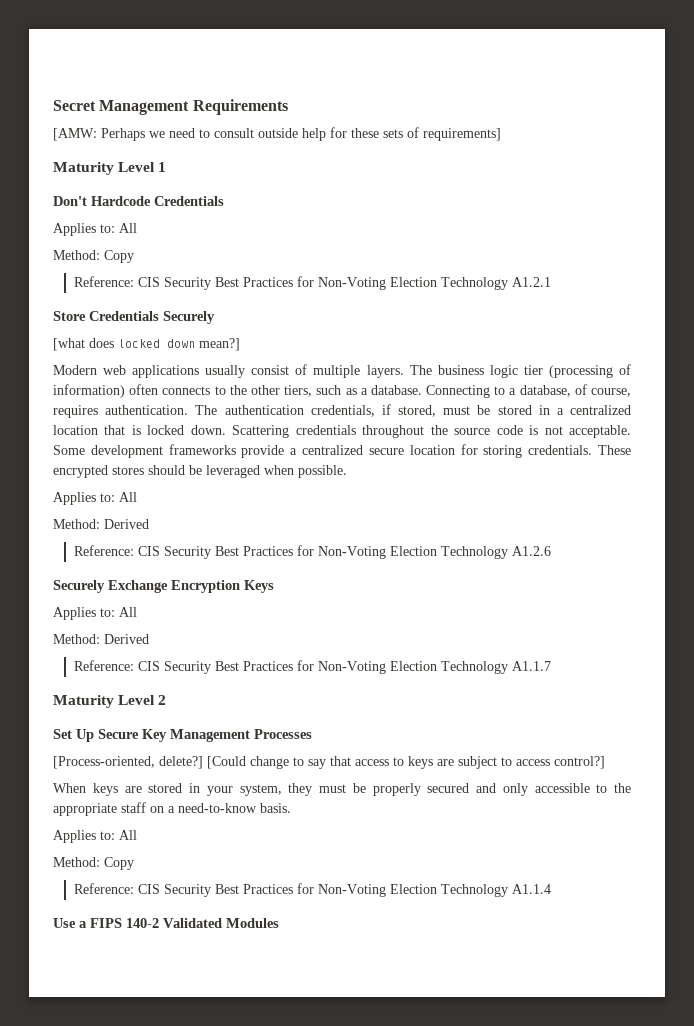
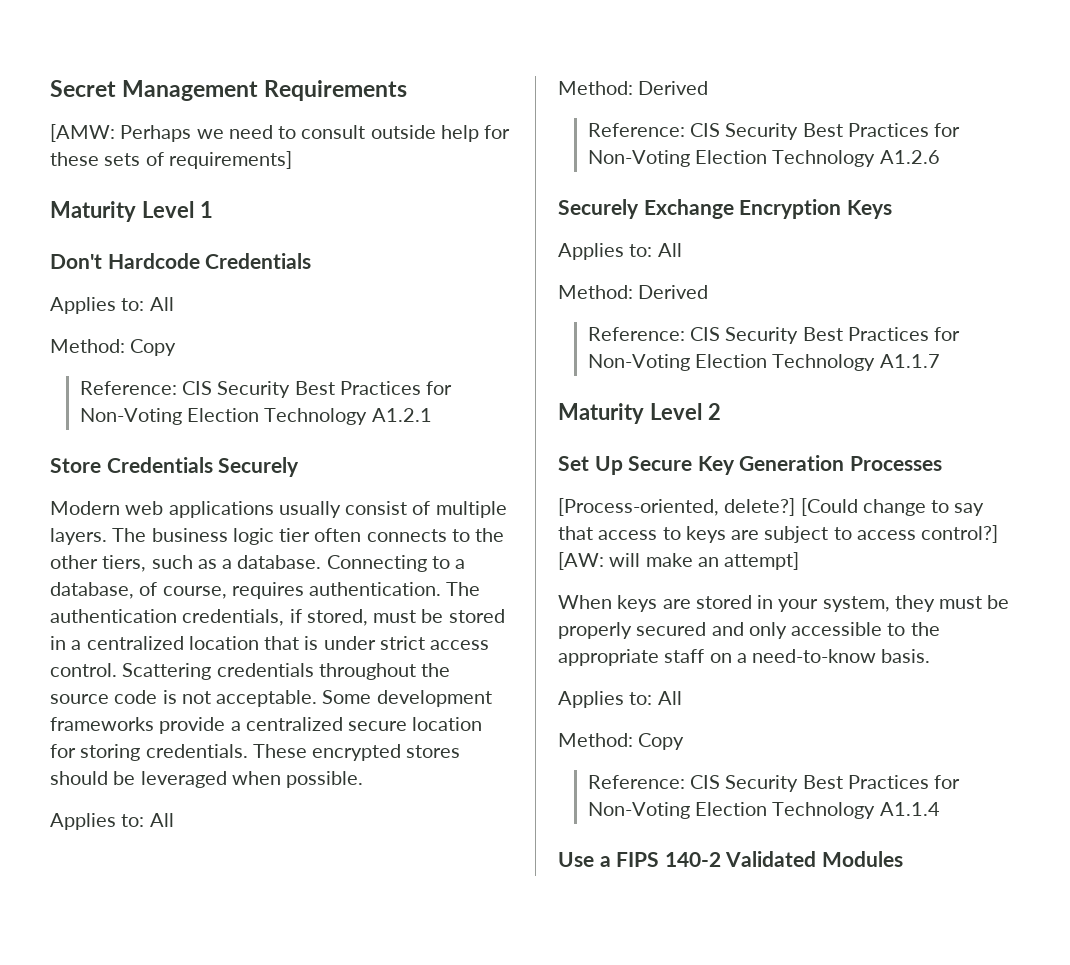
[53,338,240,351] // [what does locked down mean?] -> (300, 467) none
[548,364,632,378] [53,384,125,398] (processing of information) -> (311, 535) none
[147,425,226,435] locked down. -> [323,636,490,650] [50,663,117,677] under strict access control.
[170,729,250,742] Management -> [739,455,845,471] Generation
(605, 762) none -> [558,552,800,570] [AW: will make an attempt]

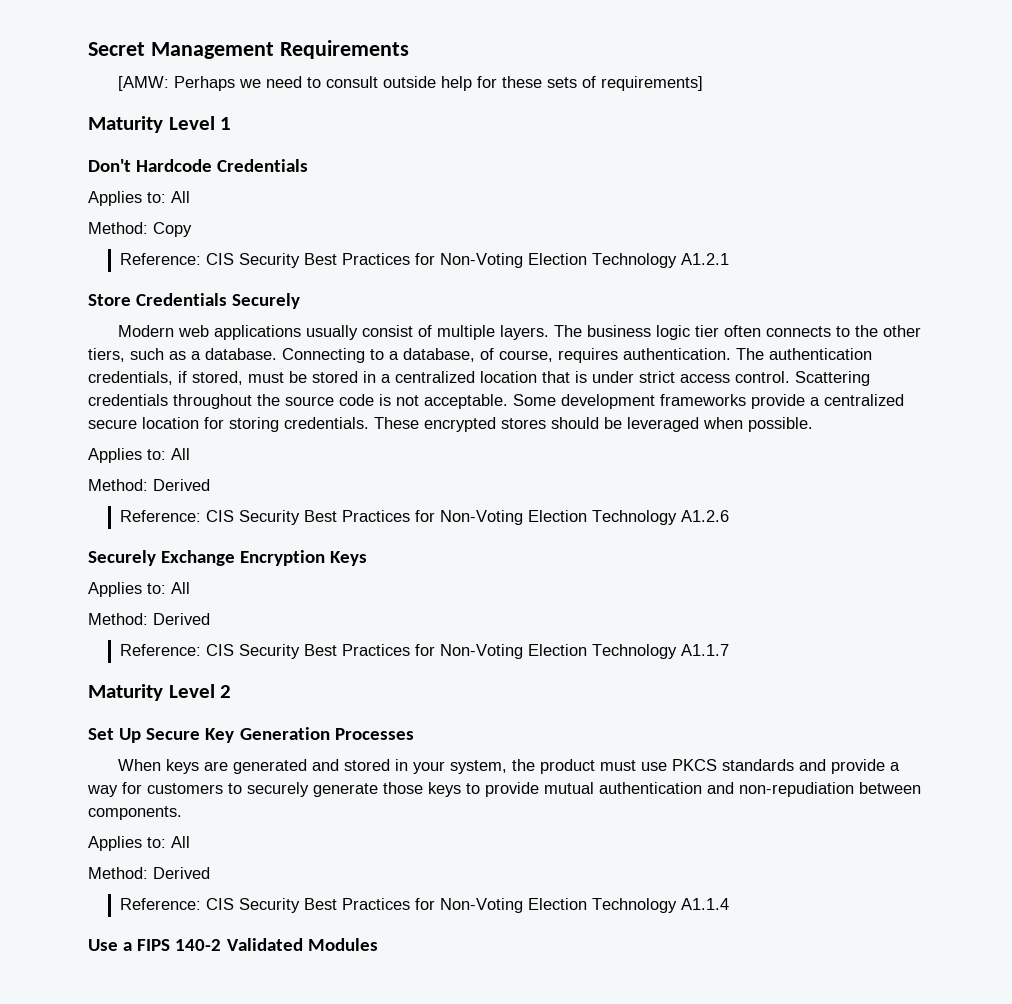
[558,498,985,516] [558,525,999,543] [558,552,800,570] // [Process-oriented, delete?] [Could change to say that access to keys are subject to access control?] [AW: will make an attempt] -> (414, 734) none
(691, 604) none -> [233,759,340,774] generated and
[894,595,1010,612] [558,622,940,639] [558,649,931,666] [558,691,682,708] [558,733,685,750] they must be properly secured and only accessible to the appropriate staff on a need-to-know basis. // Applies to: All // Method: Copy -> [512,759,901,774] [87,782,921,797] [88,806,182,820] [88,836,190,851] [88,867,210,879] the product must use PKCS standards and provide a way for customers to securely generate those keys to provide mutual authentication and non-repudiation between components. // Applies to: All // Method: Derived

